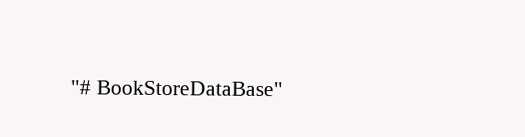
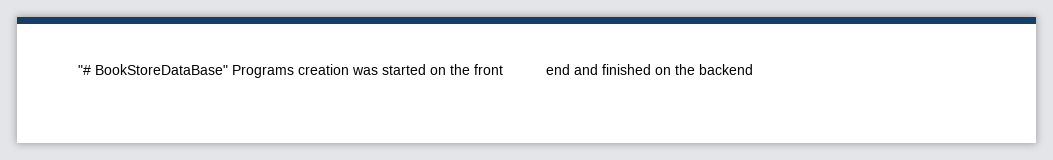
(283, 88) none -> [232,64,753,78] Programs creation was started on the front end and finished on the backend

